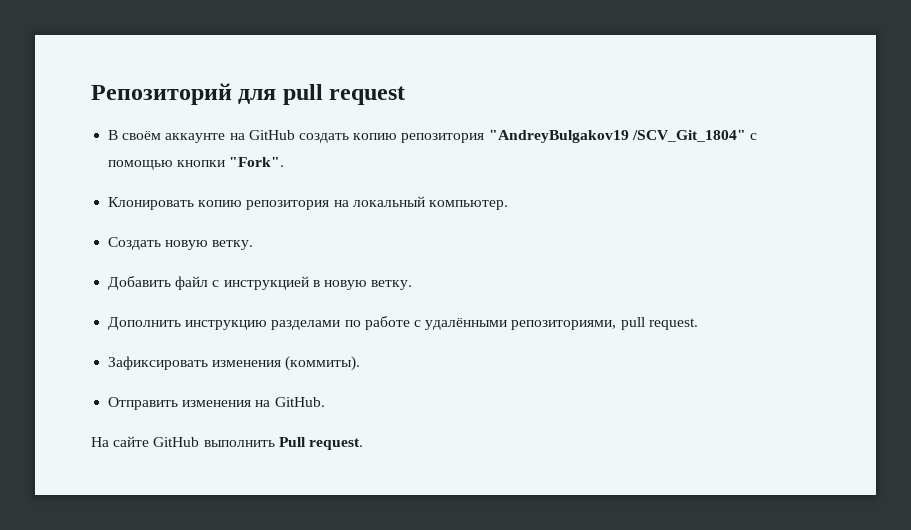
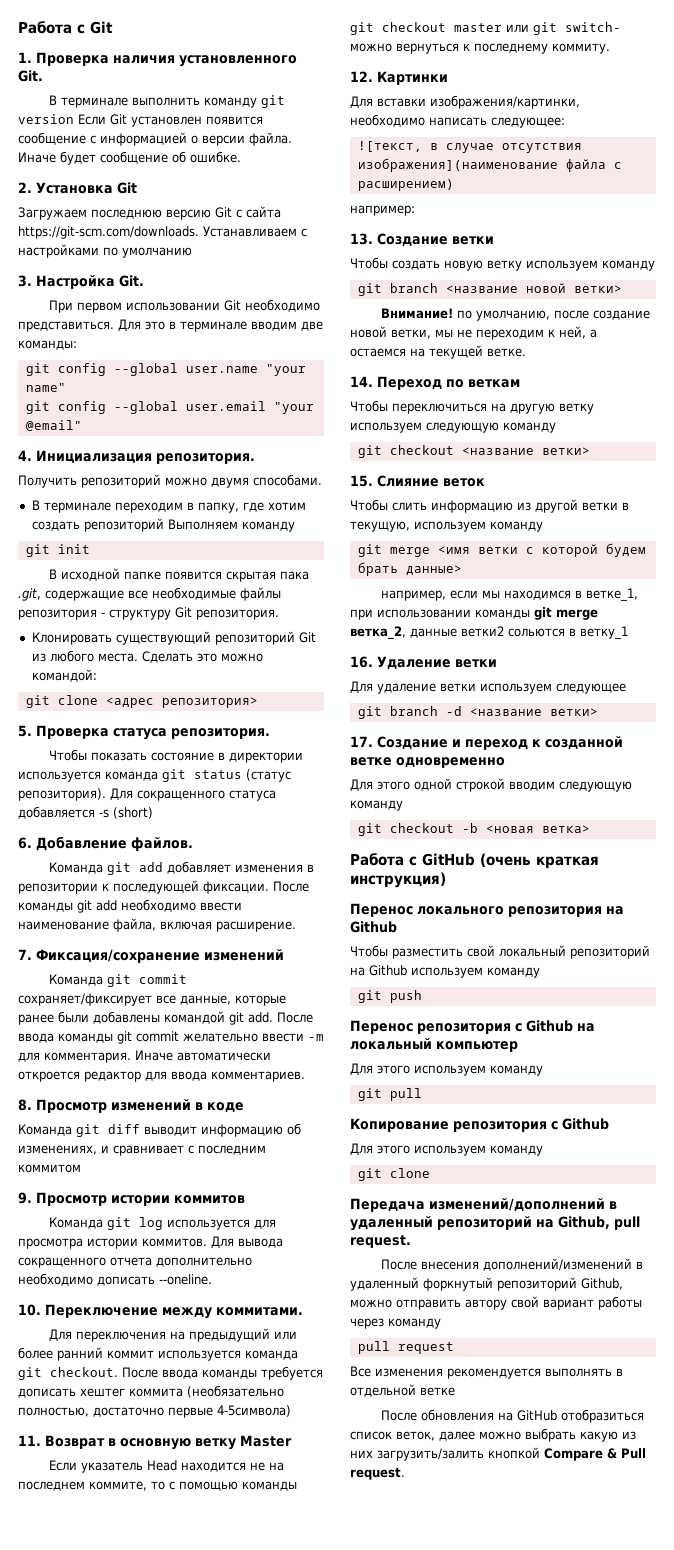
[91,83,406,105] [108,130,757,143] [108,157,285,170] [108,196,508,210] [108,237,254,250] [108,276,413,290] [108,316,698,330] [108,356,361,371] [108,397,325,410] [91,436,275,447] Репозиторий для pull request // В своём аккаунте на GitHub создать копию репозитория "AndreyBulgakov19 /SCV_Git_1804" с помощью кнопки "Fork". // Клонировать копию репозитория на локальный компьютер. // Создать новую ветку. // Добавить файл с инструкцией в новую ветку. // Дополнить инструкцию разделами по работе с удалёнными репозиториями, pull request. // Зафиксировать изменения (коммиты). // Отправить изменения на GitHub. // На сайте GitHub выполнить -> [18,21,113,34] [18,52,297,67] [18,70,43,82] [49,95,286,108] [18,114,263,127] [18,132,292,146] [18,151,241,165] [18,182,137,194] [18,206,281,220] [18,226,307,239] [18,244,192,258] [18,275,144,289] [49,299,321,313] [18,319,323,332] [18,340,77,350] [25,363,306,376] [25,383,66,392] [25,401,314,414] [25,420,82,431] [18,450,255,464] [18,474,322,488] [31,500,306,513] [31,518,295,532] [25,544,90,557] [49,568,310,582] [18,587,281,601] [18,607,279,620] [31,631,316,645] [31,650,263,663] [31,669,97,682] [25,695,258,708] [18,725,270,740] [49,749,304,763] [18,769,291,782] [18,788,276,801] [18,806,153,819] [18,836,193,851] [49,861,315,875] [18,880,309,894] [18,899,242,913] [18,918,296,932] [18,949,284,963] [49,974,188,987] [18,993,286,1006] [18,1011,313,1025] [18,1031,324,1044] [18,1050,271,1063] [18,1071,305,1082] [18,1099,244,1113] [18,1123,301,1137] [18,1145,266,1156] [18,1164,81,1173] [18,1192,245,1206] [49,1217,277,1230] [18,1236,283,1249] [18,1257,252,1268] [18,1273,212,1286] [18,1304,303,1319] [49,1328,298,1342] [18,1347,298,1361] [18,1366,323,1380] [18,1385,284,1398] [18,1405,291,1418] [18,1435,292,1450] [49,1460,285,1473] [18,1481,297,1491] [350,22,621,35] [350,43,610,54] [350,71,448,85] [350,95,580,109] [350,114,565,128] [357,141,582,153] [357,158,622,172] [357,179,454,191] [350,205,415,216] [350,233,494,246] [350,257,655,271] [357,283,622,296] [381,308,651,321] [350,326,597,340] [350,345,526,359] [350,376,520,390] [350,400,594,414] [350,422,556,433] [357,445,590,458] [350,475,485,487] [350,499,629,513] [350,521,543,532] [357,543,646,557] [357,562,462,576] [381,588,639,602] [350,607,598,620] [350,626,628,640] [350,656,497,669] [350,681,626,694] [357,706,598,719] [350,736,623,750] [350,757,505,768] [350,778,632,792] [350,800,403,811] [357,823,590,836] [350,853,599,869] [350,872,446,888] [350,903,624,917] [350,921,397,933] [350,945,650,959] [350,965,540,978] [357,990,422,1003] [350,1020,595,1034] [350,1038,518,1052] [350,1063,543,1076] [357,1088,422,1101] [350,1118,609,1132] [350,1143,543,1156] [357,1168,430,1181] [350,1198,617,1212] [350,1216,640,1231] [350,1235,411,1248] [381,1258,644,1271] [350,1277,623,1291] [350,1296,642,1310] [350,1318,441,1329] [357,1341,454,1354] [350,1366,623,1379] [350,1384,455,1397] [381,1409,645,1423] [350,1428,636,1442] [350,1447,617,1461] Работа с Git // 1. Проверка наличия установленного Git. // В терминале выполнить команду git version Если Git установлен появится сообщение с информацией о версии файла. Иначе будет сообщение об ошибке. // 2. Установка Git // Загружаем последнюю версию Git с сайта https://git-scm.com/downloads. Устанавливаем с настройками по умолчанию // 3. Настройка Git. // При первом использовании Git необходимо представиться. Для это в терминале вводим две команды: // git config --global user.name "your name" // git config --global user.email "your @email" // 4. Инициализация репозитория. // Получить репозиторий можно двумя способами. // В терминале переходим в папку, где хотим создать репозиторий Выполняем команду // git init // В исходной папке появится скрытая пака .git, содержащие все необходимые файлы репозитория - структуру Git репозитория. // Клонировать существующий репозиторий Git из любого места. Сделать это можно командой: // git clone <адрес репозитория> // 5. Проверка статуса репозитория. // Чтобы показать состояние в директории используется команда git status (статус репозитория). Для сокращенного статуса добавляется -s (short) // 6. Добавление файлов. // Команда git add добавляет изменения в репозитории к последующей фиксации. После команды git add необходимо ввести наименование файла, включая расширение. // 7. Фиксация/сохранение изменений // Команда git commit сохраняет/фиксирует все данные, которые ранее были добавлены командой git add. После ввода команды git commit желательно ввести -m для комментария. Иначе автоматически откроется редактор для ввода комментариев. // 8. Просмотр изменений в коде // Команда git diff выводит информацию об изменениях, и сравнивает с последним коммитом // 9. Просмотр истории коммитов // Команда git log используется для просмотра истории коммитов. Для вывода сокращенного отчета дополнительно необходимо дописать --oneline. // 10. Переключение между коммитами. // Для переключения на предыдущий или более ранний коммит используется команда git checkout. После ввода команды требуется дописать хештег коммита (необязательно полностью, достаточно первые 4-5символа) // 11. Возврат в основную ветку Master // Если указатель Head находится не на последнем коммите, то с помощью команды git checkout master или git switch- можно вернуться к последнему коммиту. // 12. Картинки // Для вставки изображения/картинки, необходимо написать следующее: // ![текст, в случае отсутствия изображения](наименование файла с расширением) // например: // 13. Создание ветки // Чтобы создать новую ветку используем команду // git branch <название новой ветки> // Внимание! по умолчанию, после создание новой ветки, мы не переходим к ней, а остаемся на текущей ветке. // 14. Переход по веткам // Чтобы переключиться на другую ветку используем следующую команду // git checkout <название ветки> // 15. Слияние веток // Чтобы слить информацию из другой ветки в текущую, используем команду // git merge <имя ветки с которой будем брать данные> // например, если мы находимся в ветке_1, при использовании команды git merge ветка_2, данные ветки2 сольются в ветку_1 // 16. Удаление ветки // Для удаление ветки используем следующее // git branch -d <название ветки> // 17. Создание и переход к созданной ветке одновременно // Для этого одной строкой вводим следующую команду // git checkout -b <новая ветка> // Работа с GitHub (очень краткая инструкция) // Перенос локального репозитория на Github // Чтобы разместить свой локальный репозиторий на Github используем команду // git push // Перенос репозитория c Github на локальный компьютер // Для этого используем команду // git pull // Копирование репозитория c Github // Для этого используем команду // git clone // Передача изменений/дополнений в удаленный репозиторий на Github, pull request. // После внесения дополнений/изменений в удаленный форкнутый репозиторий Github, можно отправить автору свой вариант работы через команду // pull request // Все изменения рекомендуется выполнять в отдельной ветке // После обновления на GitHub отобразиться список веток, далее можно выбрать какую из них загрузить/залить кнопкой Compare &

